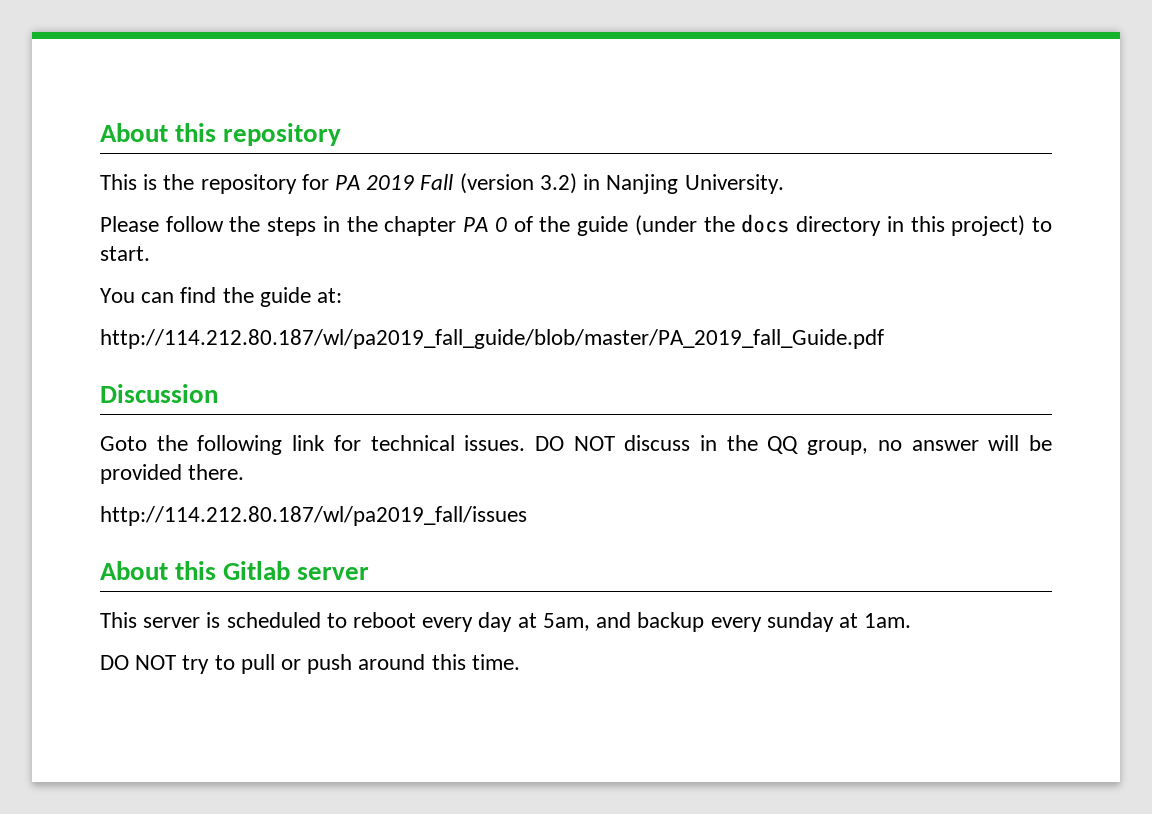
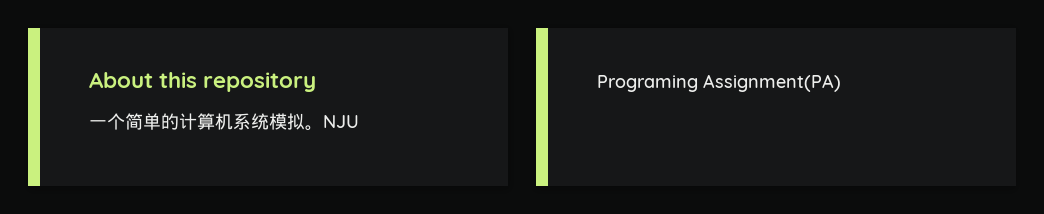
[100,173,784,194] [100,214,1052,236] [100,246,150,261] [100,287,343,307] [100,329,884,349] [100,384,218,403] [100,435,1053,455] [100,464,245,484] [100,506,527,526] [100,561,370,580] [100,612,912,632] [100,654,520,674] This is the repository for PA 2019 Fall (version 3.2) in Nanjing University. // Please follow the steps in the chapter PA 0 of the guide (under the docs directory in this project) to start. // You can find the guide at: // http://114.212.80.187/wl/pa2019_fall_guide/blob/master/PA_2019_fall_Guide.pdf // Discussion // Goto the following link for technical issues. DO NOT discuss in the QQ group, no answer will be provided there. // http://114.212.80.187/wl/pa2019_fall/issues // About this Gitlab server // This server is scheduled to reboot every day at 5am, and backup every sunday at 1am. // DO NOT try to pull or push around this time. -> [89,113,359,131] [597,74,841,92] 一个简单的计算机系统模拟。NJU Programing Assignment(PA)

